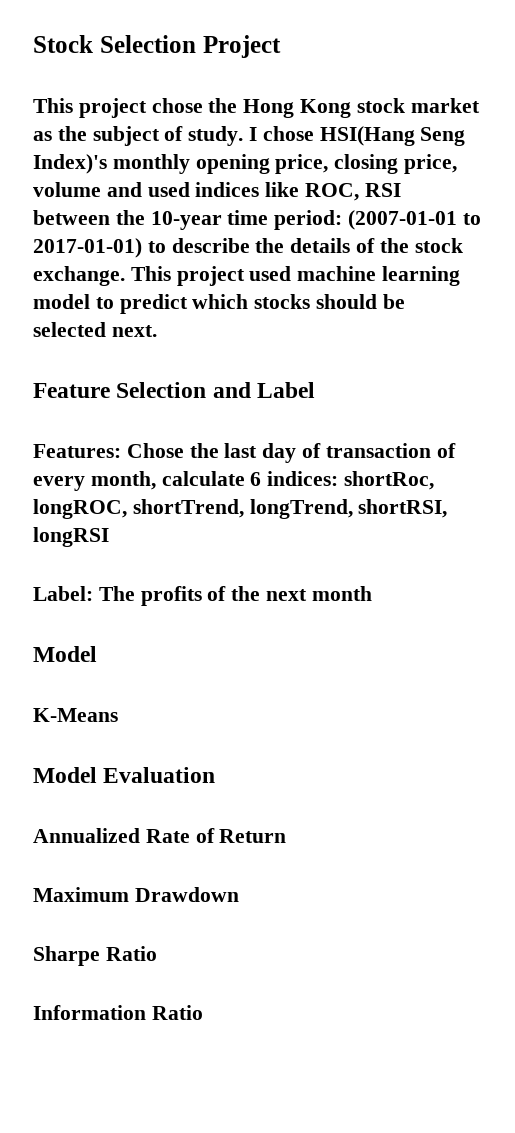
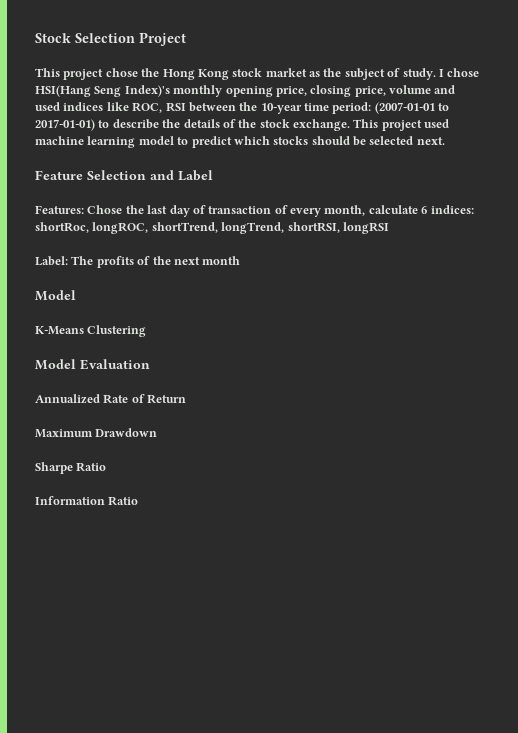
(118, 715) none -> [87,325,147,337] Clustering

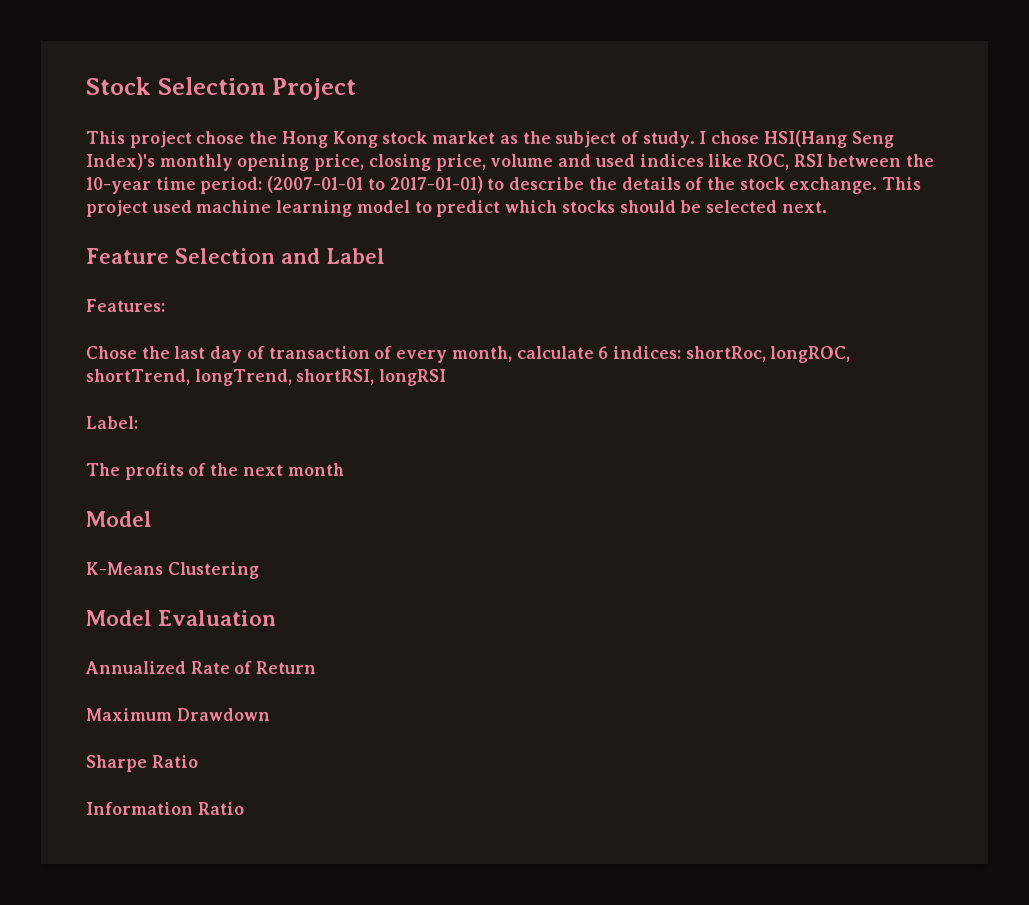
(84, 209) none -> (165, 305) //
(68, 261) none -> (138, 422) //

